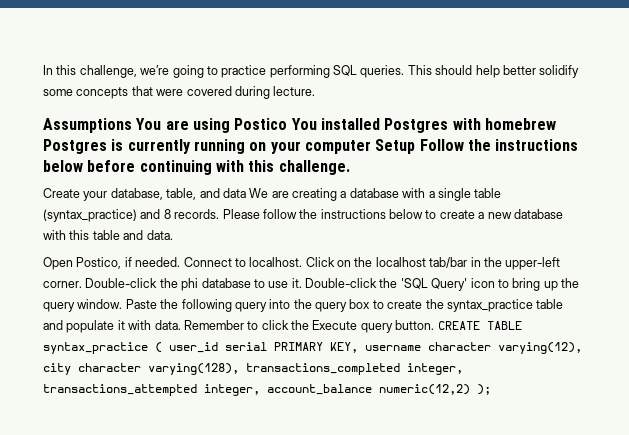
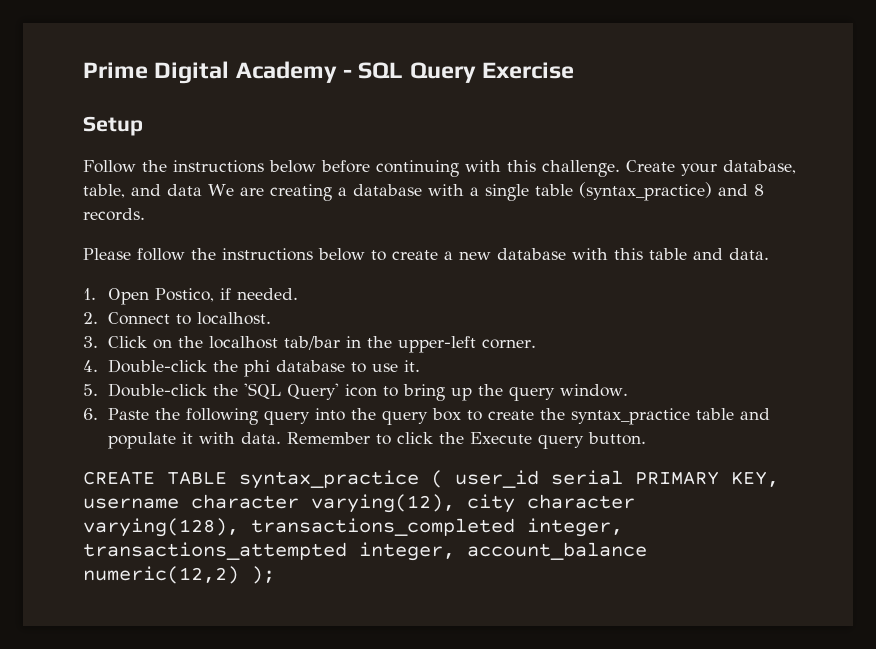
[43,65,580,78] [43,86,316,99] [43,118,556,133] [43,139,371,154] In this challenge, we’re going to practice performing SQL queries. This should help better solidify some concepts that were covered during lecture. // Assumptions You are using Postico You installed Postgres with homebrew Postgres is currently running on your computer -> [83,61,575,84] Prime Digital Academy - SQL Query Exercise //
(416, 146) none -> (143, 126) //
(350, 167) // -> (620, 168) none
(220, 214) none -> (145, 214) //
(173, 235) none -> [83,288,96,300] 1.
(181, 262) none -> [83,312,98,324] // 2.
(303, 262) none -> [83,336,98,348] // 3.
(82, 284) none -> [83,360,98,372] // 4.
(302, 283) none -> [83,384,98,396] // 5.
(123, 304) none -> [83,408,98,420] // 6.
(435, 325) none -> (646, 438) //

